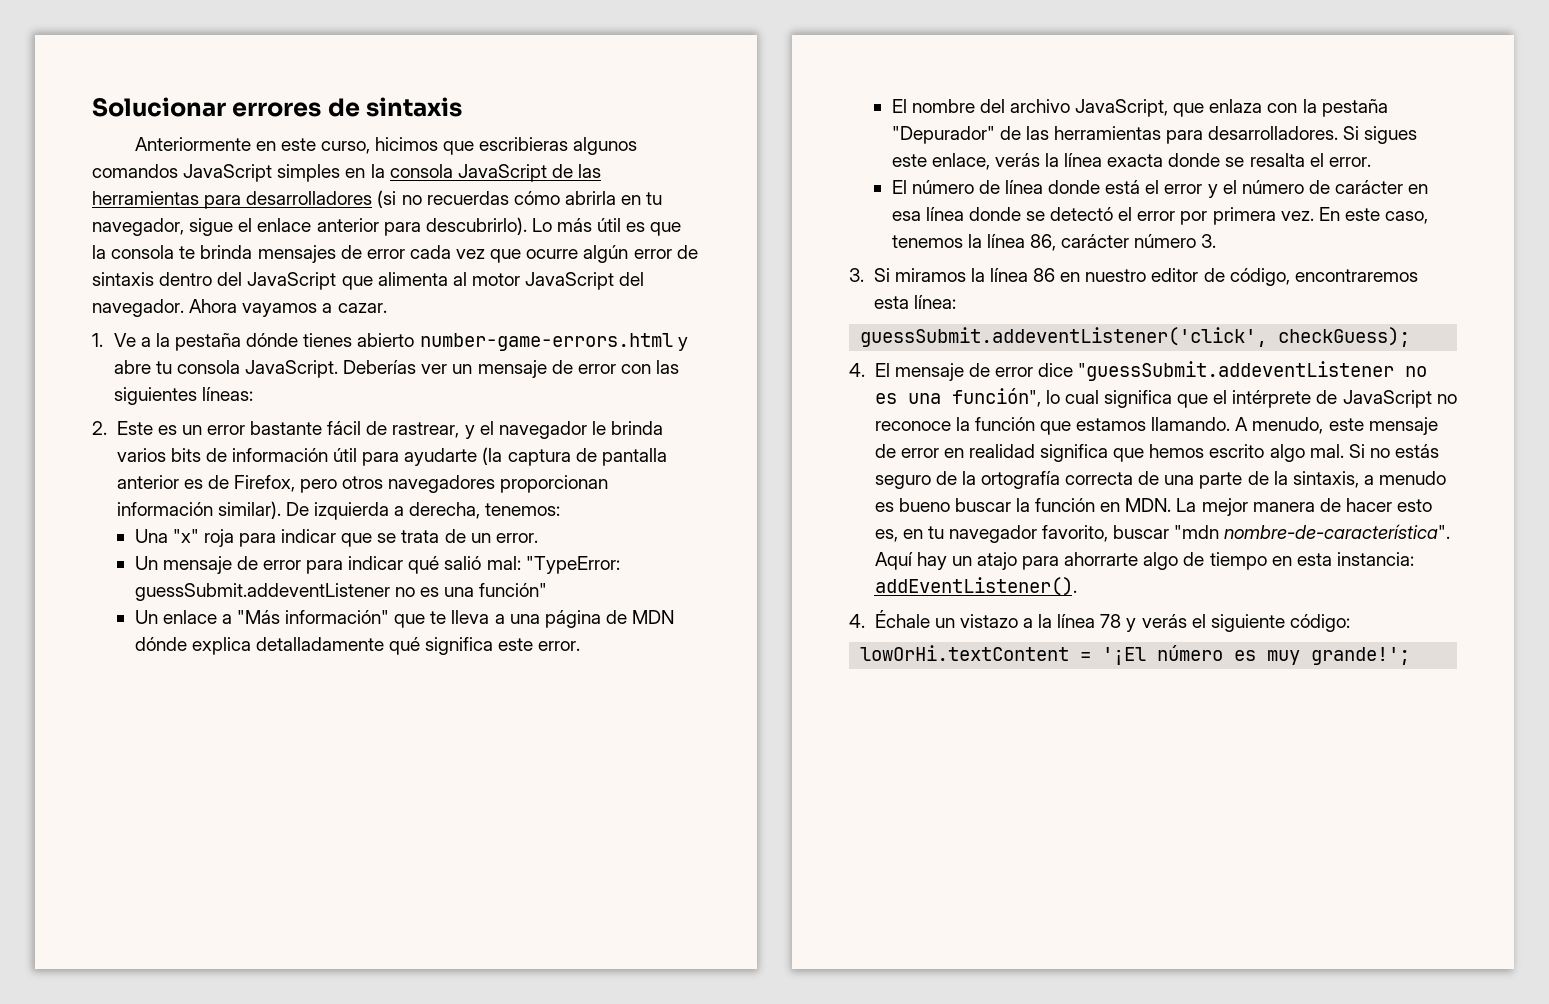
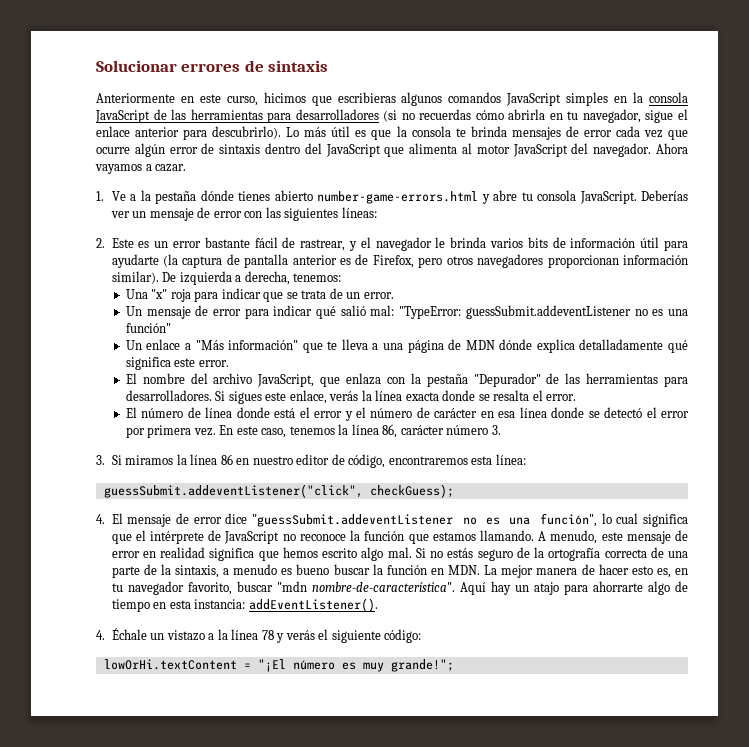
[860,327,1268,347] guessSubmit.addeventListener('click', -> [103,484,363,498] guessSubmit.addeventListener("click",
[1102,647,1147,665] '¡El -> [257,659,286,672] "¡El
[1311,647,1411,665] grande!'; -> [390,659,454,672] grande!";

